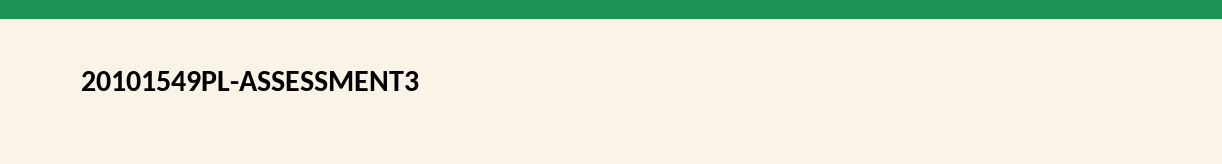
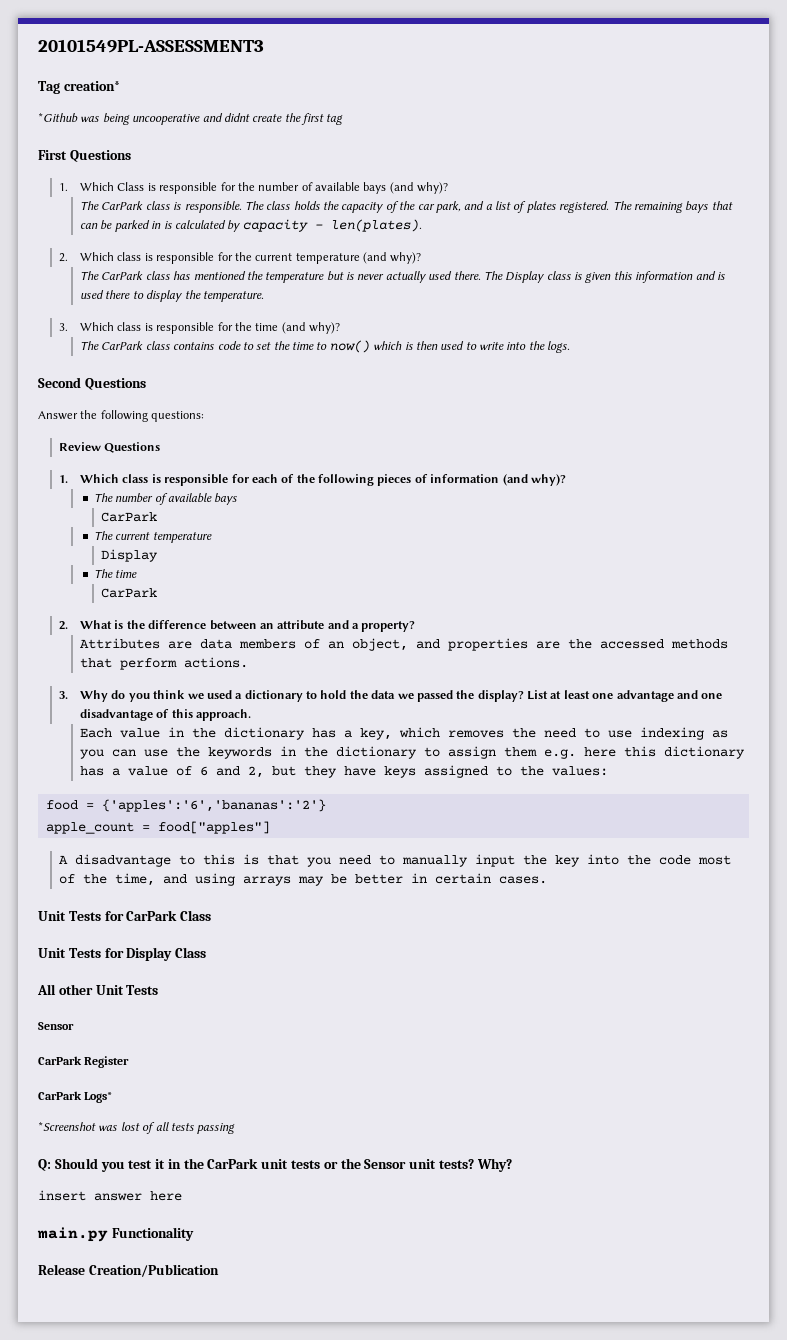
(419, 81) none -> [38,81,120,94] [38,113,344,125] [38,150,131,162] [59,182,449,194] [80,201,733,213] [80,219,422,232] [59,252,422,264] [80,271,725,283] [80,290,264,302] [59,322,341,334] [80,340,571,353] [38,377,146,390] [38,410,205,422] [59,442,161,453] [59,474,566,486] [93,493,238,505] [101,512,158,522] [93,531,212,543] [101,549,159,562] [93,569,138,578] [101,588,158,598] [59,620,416,632] [80,638,729,651] [80,657,249,670] [59,690,723,702] [80,709,252,721] [80,727,729,740] [80,746,746,759] [80,765,609,778] [45,799,326,812] [45,821,270,834] [59,854,732,867] [59,873,548,886] [38,910,212,921] [38,947,207,961] [37,984,159,995] [38,1022,74,1030] [38,1056,130,1068] [38,1091,113,1103] [38,1122,236,1134] [38,1158,512,1172] [38,1190,182,1201] [37,1227,194,1242] [38,1264,219,1277] // Tag creation* // *Github was being uncooperative and didnt create the first tag // First Questions // 1. Which Class is responsible for the number of available bays (and why)? // The CarPark class is responsible. The class holds the capacity of the car park, and a list of plates registered. The remaining bays that can be parked in is calculated by capacity - len(plates). // 2. Which class is responsible for the current temperature (and why)? // The CarPark class has mentioned the temperature but is never actually used there. The Display class is given this information and is used there to display the temperature. // 3. Which class is responsible for the time (and why)? // The CarPark class contains code to set the time to now() which is then used to write into the logs. // Second Questions // Answer the following questions: // Review Questions // 1. Which class is responsible for each of the following pieces of information (and why)? // The number of available bays // CarPark // The current temperature // Display // The time // CarPark // 2. What is the difference between an attribute and a property? // Attributes are data members of an object, and properties are the accessed methods that perform actions. // 3. Why do you think we used a dictionary to hold the data we passed the display? List at least one advantage and one disadvantage of this approach. // Each value in the dictionary has a key, which removes the need to use indexing as you can use the keywords in the dictionary to assign them e.g. here this dictionary has a value of 6 and 2, but they have keys assigned to the values: // food = {'apples':'6','bananas':'2'} // apple_count = food["apples"] // A disadvantage to this is that you need to manually input the key into the code most of the time, and using arrays may be better in certain cases. // Unit Tests for CarPark Class // Unit Tests for Display Class // All other Unit Tests // Sensor // CarPark Register // CarPark Logs* // *Screenshot was lost of all tests passing // Q: Should you test it in the CarPark unit tests or the Sensor unit tests? Why? // insert answer here // main.py Functionality // Release Creation/Publication

